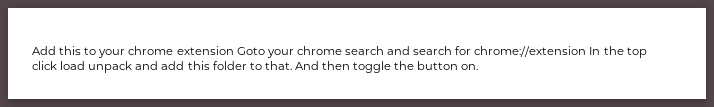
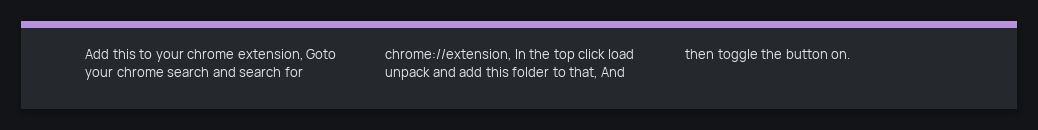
[176,46,234,55] extension -> [237,49,303,61] extension,
[474,46,587,57] chrome://extension -> [385,49,511,61] chrome://extension,
[264,61,292,70] that. -> [569,67,598,79] that,

